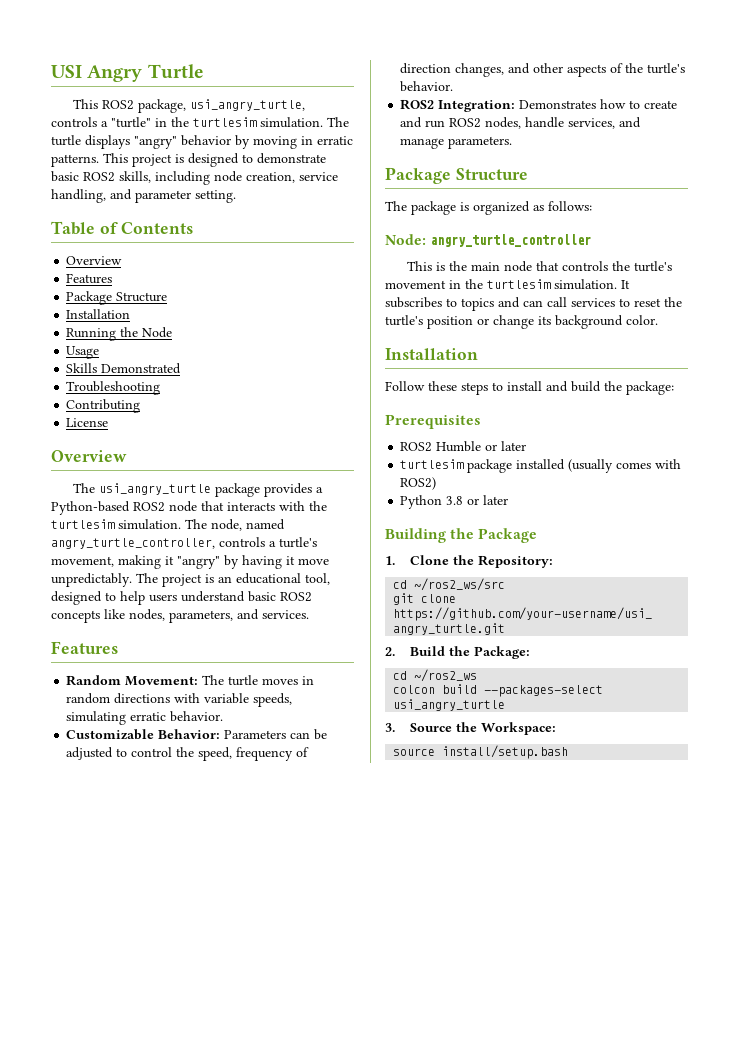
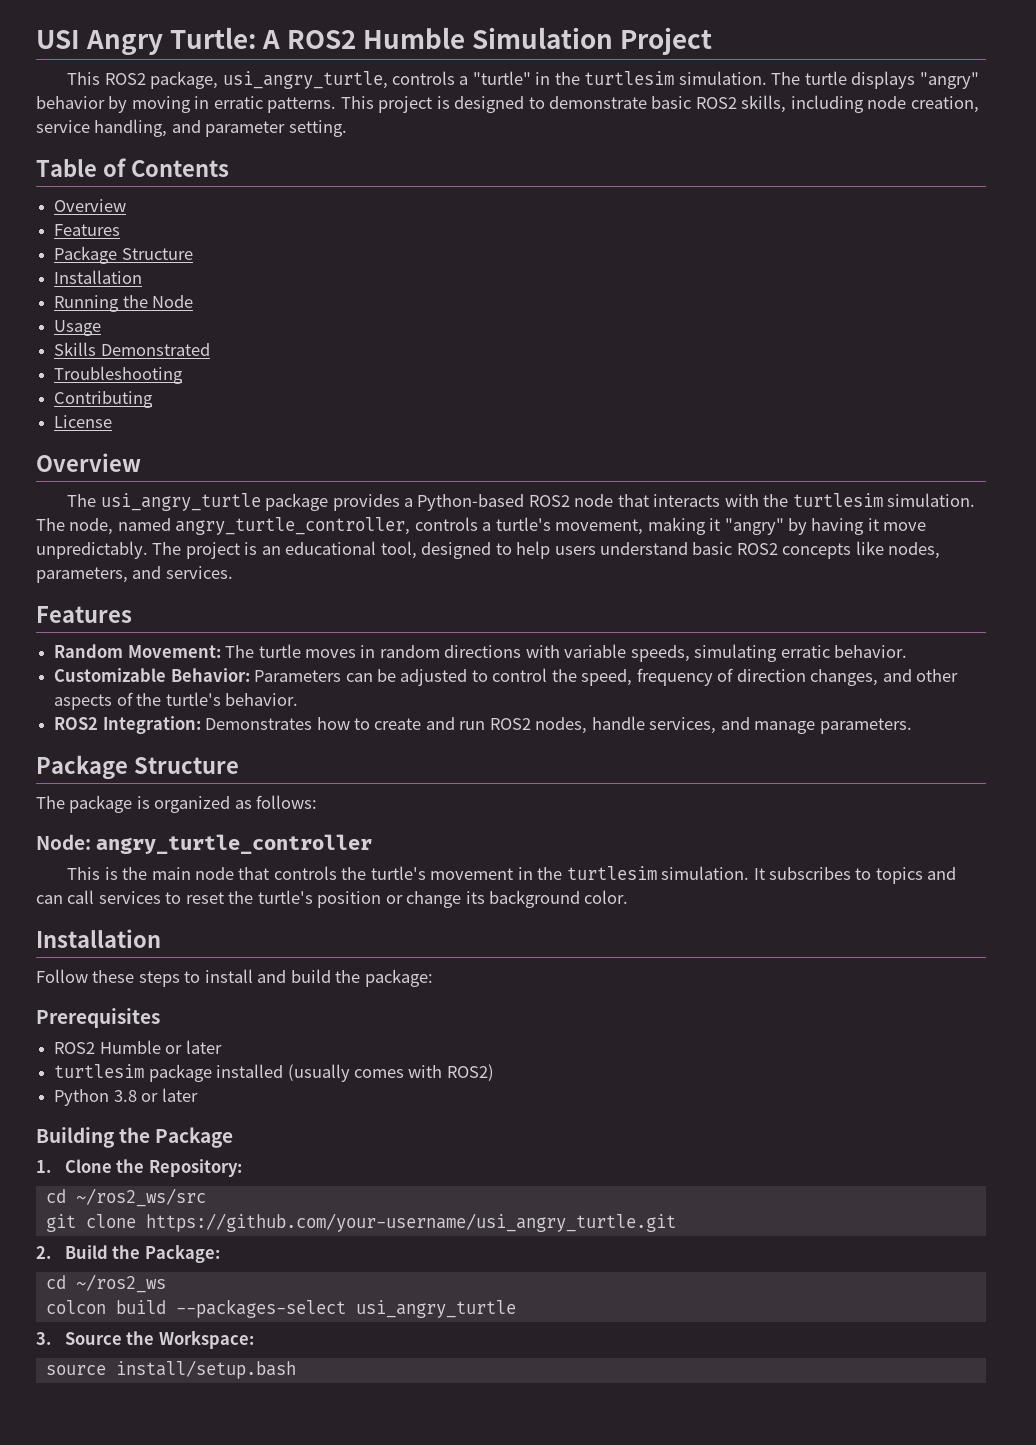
[147,64,204,79] Turtle -> [170,27,713,55] Turtle: A ROS2 Humble Simulation Project

